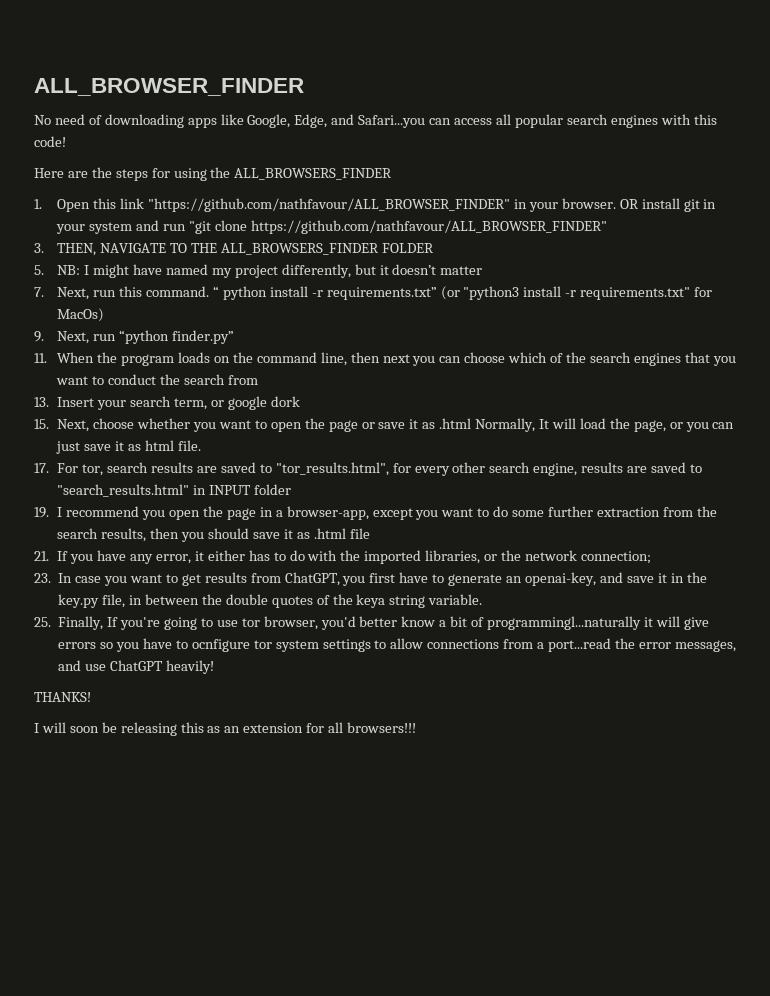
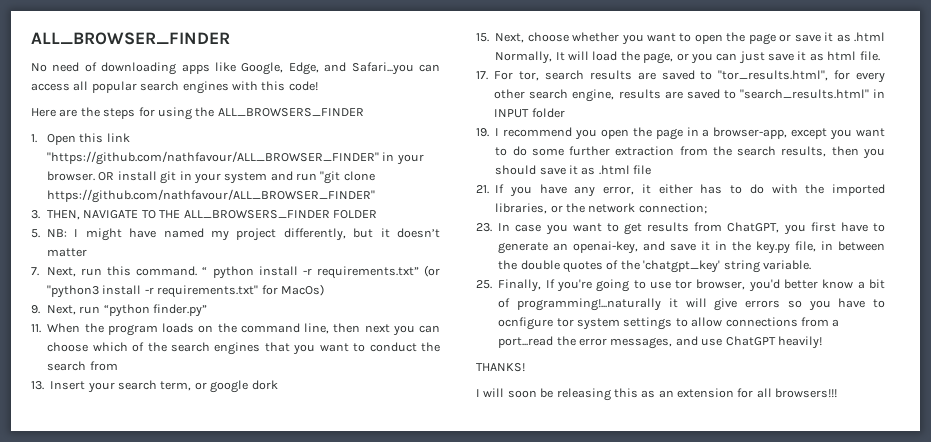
[356,594,386,608] keya -> [643,260,721,273] 'chatgpt_key'
[487,616,642,630] programmingl...naturally -> [517,298,661,311] programming!...naturally

